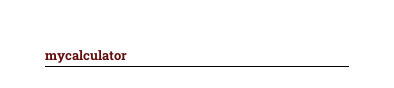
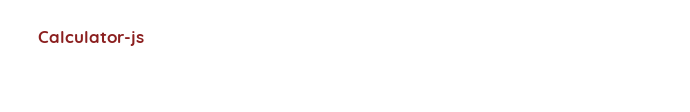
[45,50,127,63] mycalculator -> [38,31,144,46] Calculator-js

